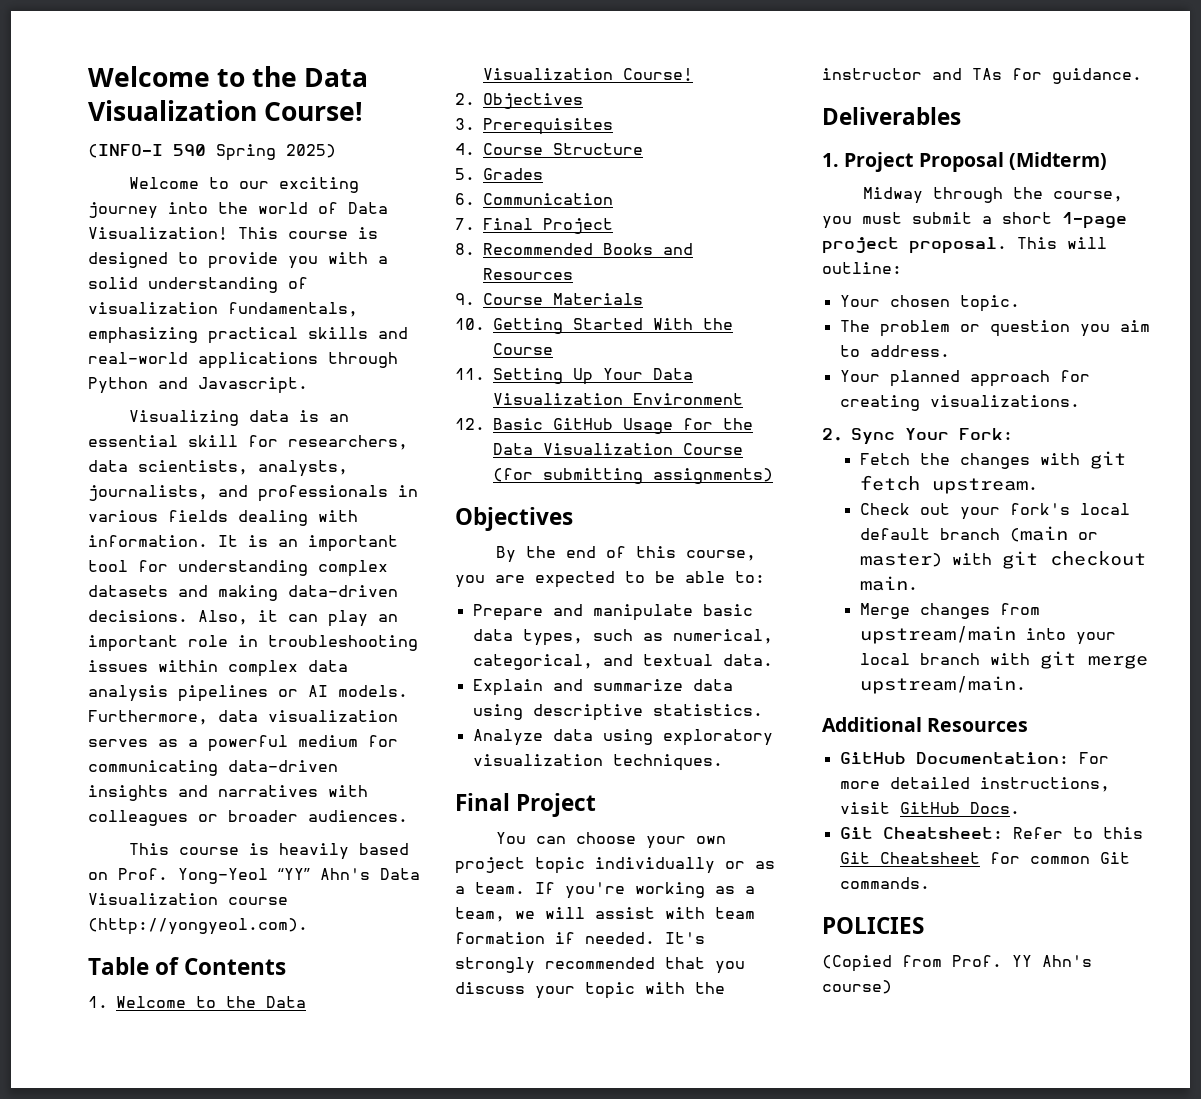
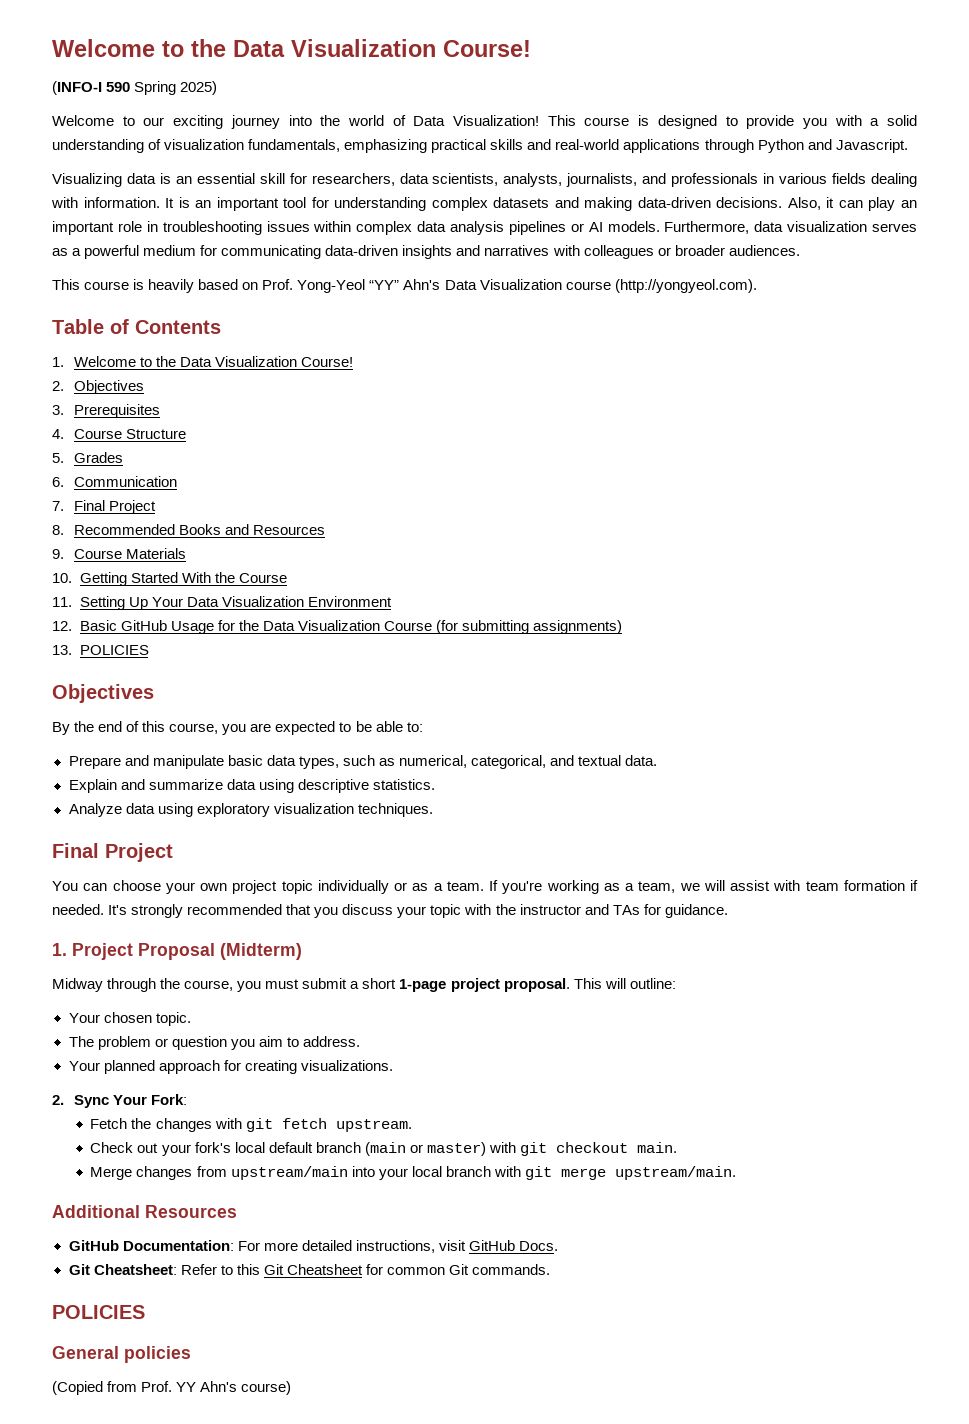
(773, 476) none -> [52,645,149,655] // 13. POLICIES
[822,107,961,125] // Deliverables -> (728, 911) none
(924, 925) none -> [52,1346,191,1363] // General policies

